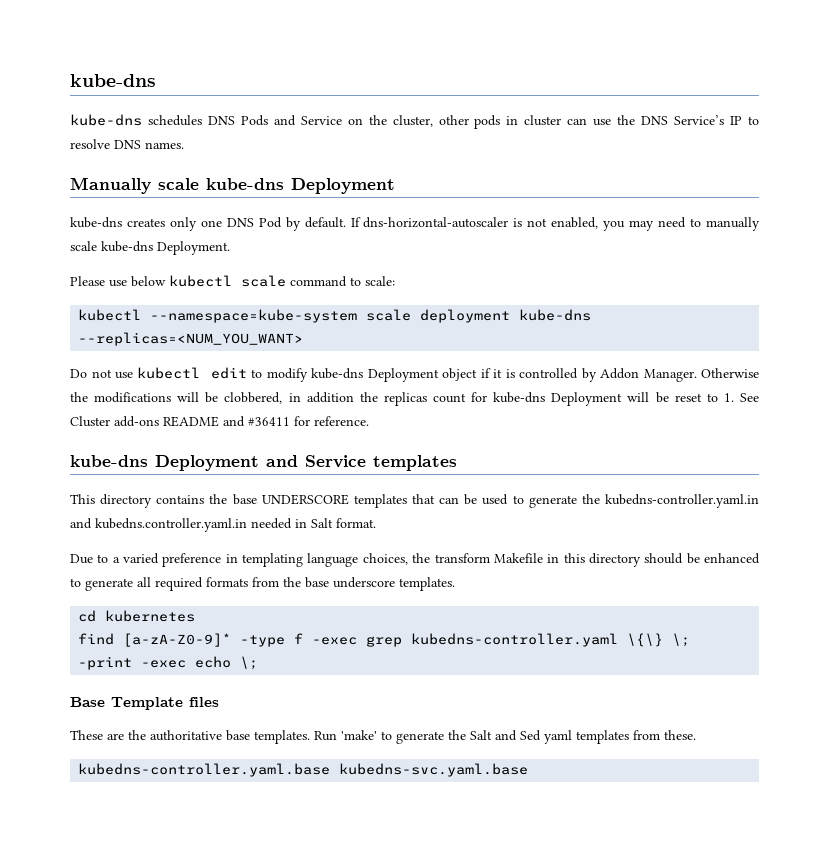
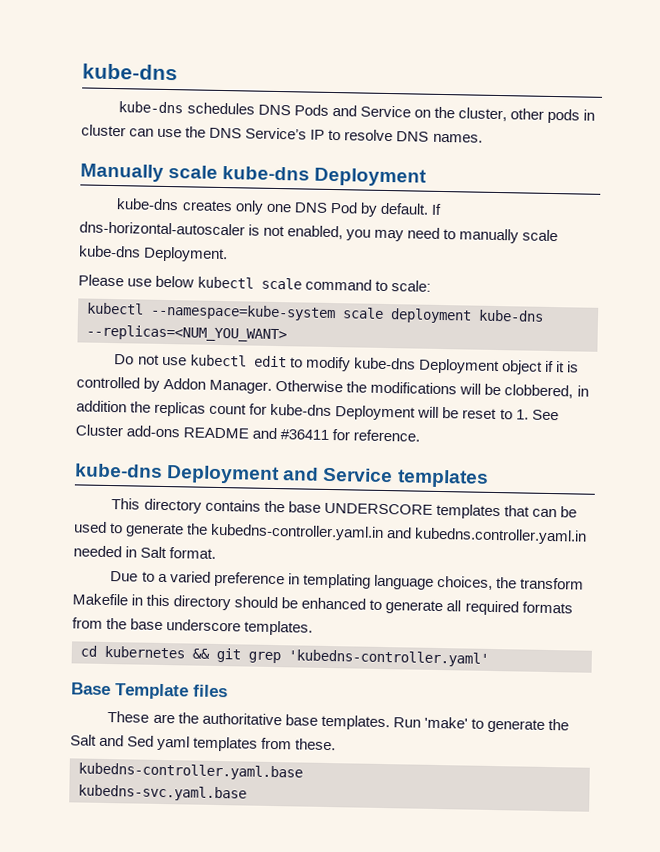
[78,633,691,647] [78,656,259,670] // find [a-zA-Z0-9]* -type f -exec grep kubedns-controller.yaml \{\} \; -print -exec echo \; -> [192,647,489,667] && git grep 'kubedns-controller.yaml'
(331, 770) none -> (303, 771) //

